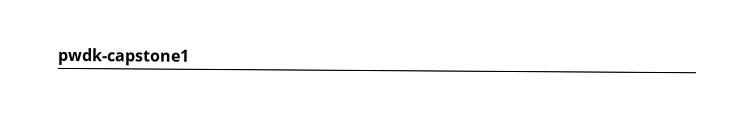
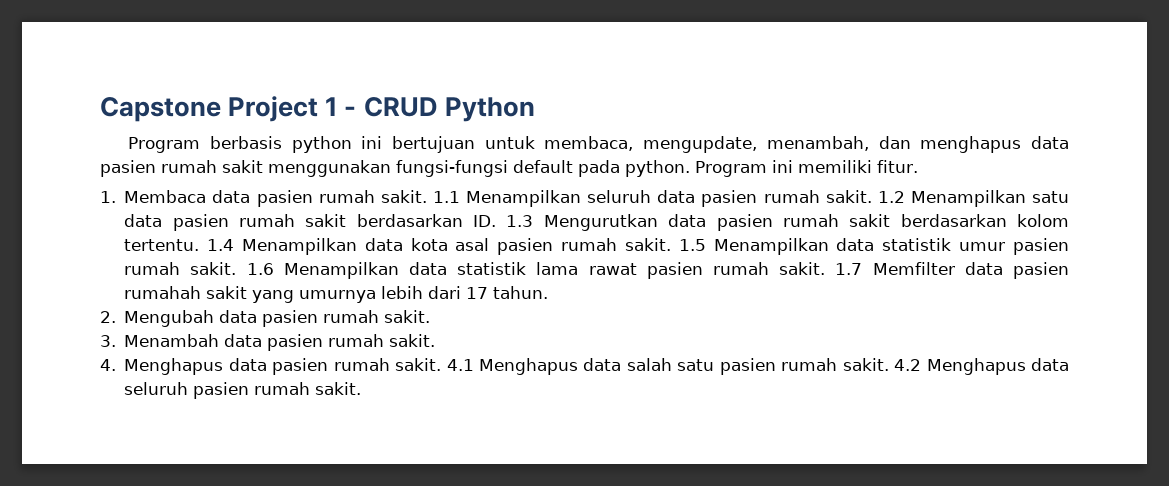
[57,47,190,66] pwdk-capstone1 -> [100,96,535,122] [128,136,1069,153] [100,160,918,177] [100,190,1069,207] [124,214,1070,231] [124,238,1069,255] [124,262,1069,279] [124,286,549,303] [100,310,431,327] [100,334,436,351] [100,358,1070,375] [124,382,362,399] Capstone Project 1 - CRUD Python // Program berbasis python ini bertujuan untuk membaca, mengupdate, menambah, dan menghapus data pasien rumah sakit menggunakan fungsi-fungsi default pada python. Program ini memiliki fitur. // 1. Membaca data pasien rumah sakit. 1.1 Menampilkan seluruh data pasien rumah sakit. 1.2 Menampilkan satu data pasien rumah sakit berdasarkan ID. 1.3 Mengurutkan data pasien rumah sakit berdasarkan kolom tertentu. 1.4 Menampilkan data kota asal pasien rumah sakit. 1.5 Menampilkan data statistik umur pasien rumah sakit. 1.6 Menampilkan data statistik lama rawat pasien rumah sakit. 1.7 Memfilter data pasien rumahah sakit yang umurnya lebih dari 17 tahun. // 2. Mengubah data pasien rumah sakit. // 3. Menambah data pasien rumah sakit. // 4. Menghapus data pasien rumah sakit. 4.1 Menghapus data salah satu pasien rumah sakit. 4.2 Menghapus data seluruh pasien rumah sakit.

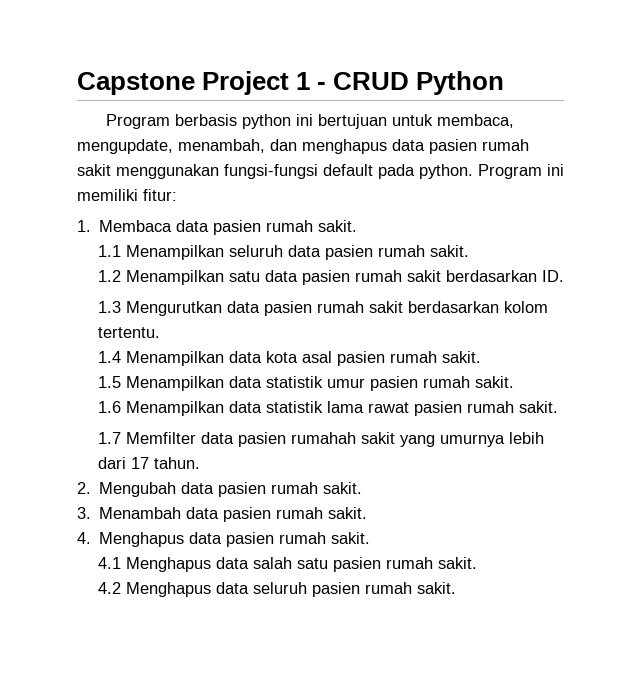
[877,160,918,173] fitur. -> [143,189,177,201] fitur:
(427, 196) none -> (358, 226) //
(872, 196) none -> (469, 251) //
(497, 221) none -> (564, 276) //
(200, 245) none -> (160, 332) //
(671, 244) none -> (481, 357) //
(237, 268) none -> (514, 382) //
(826, 268) none -> (558, 407) //
(442, 364) none -> (371, 538) //
(889, 364) none -> (477, 563) //

